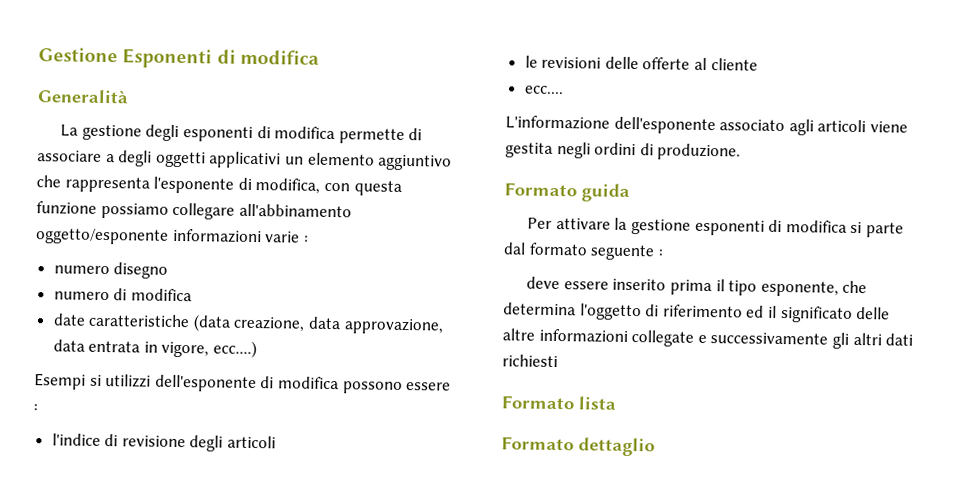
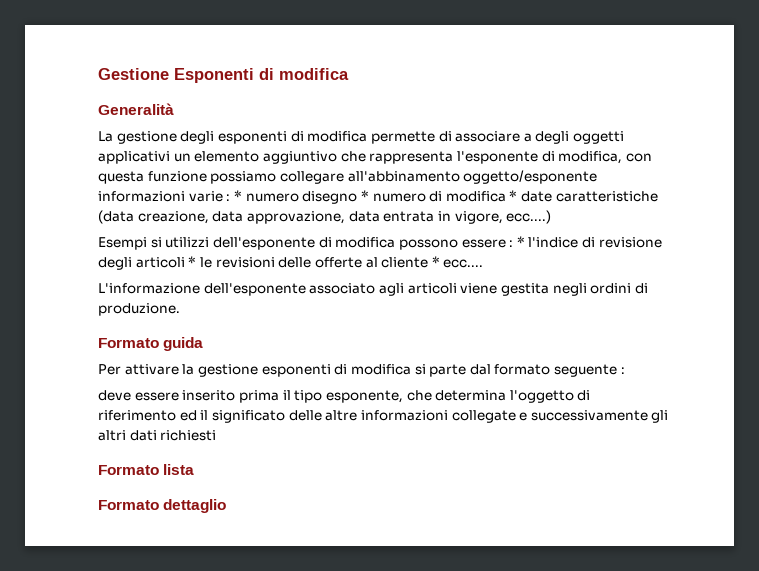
(309, 239) // -> [233,190,242,201] *
(169, 270) // -> [360,190,369,201] *
(192, 295) // -> [509,190,518,201] *
(38, 408) // -> [516,236,525,247] *
(277, 442) // -> [188,256,197,267] *
(758, 64) // -> [431,256,440,267] *

